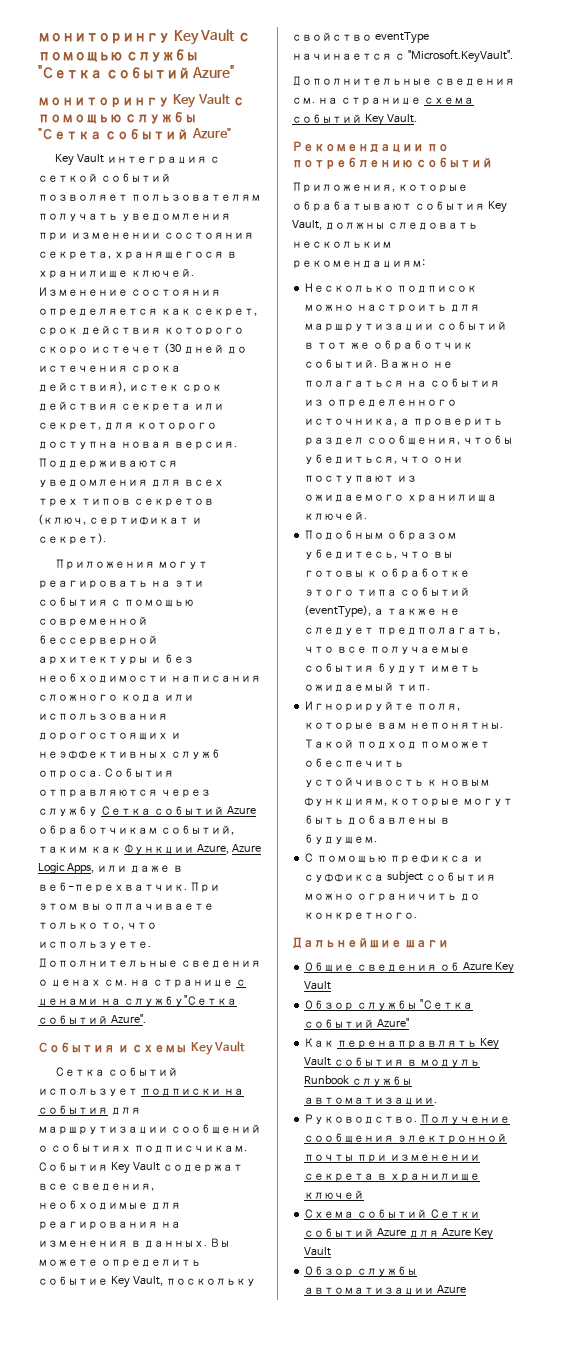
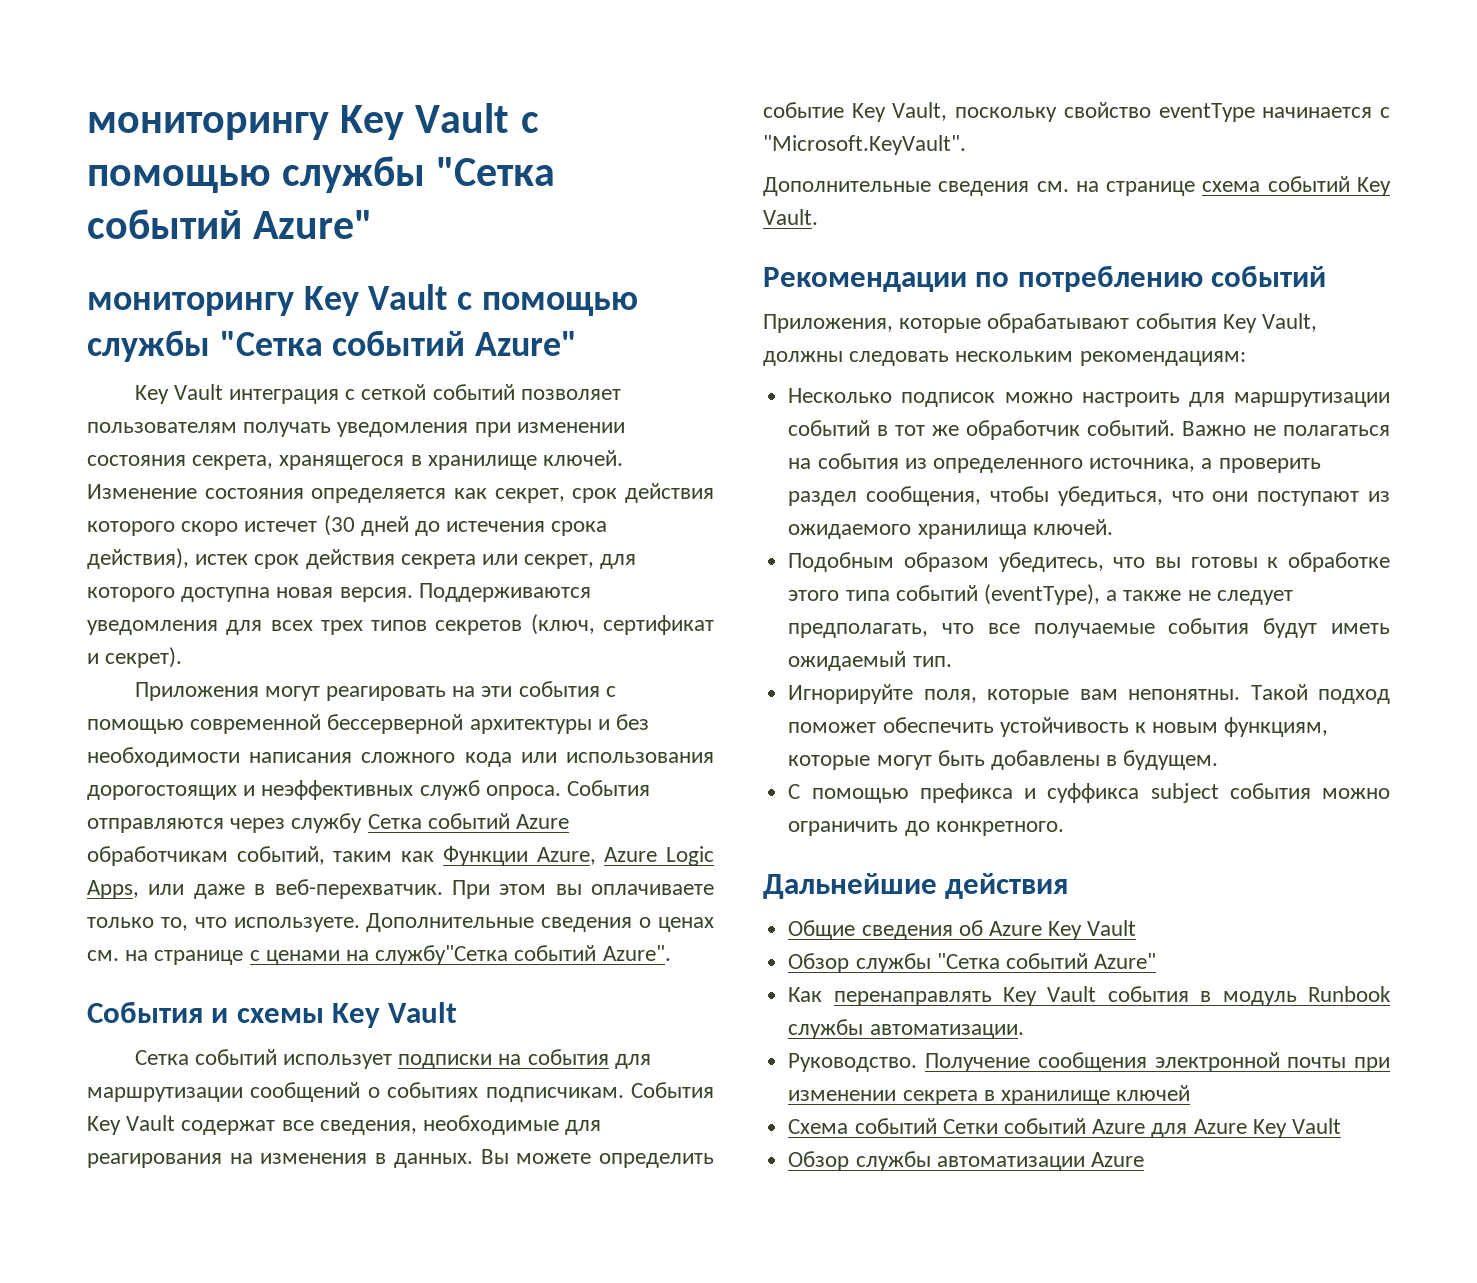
[405,940,450,948] шаги -> [945,873,1069,899] действия

